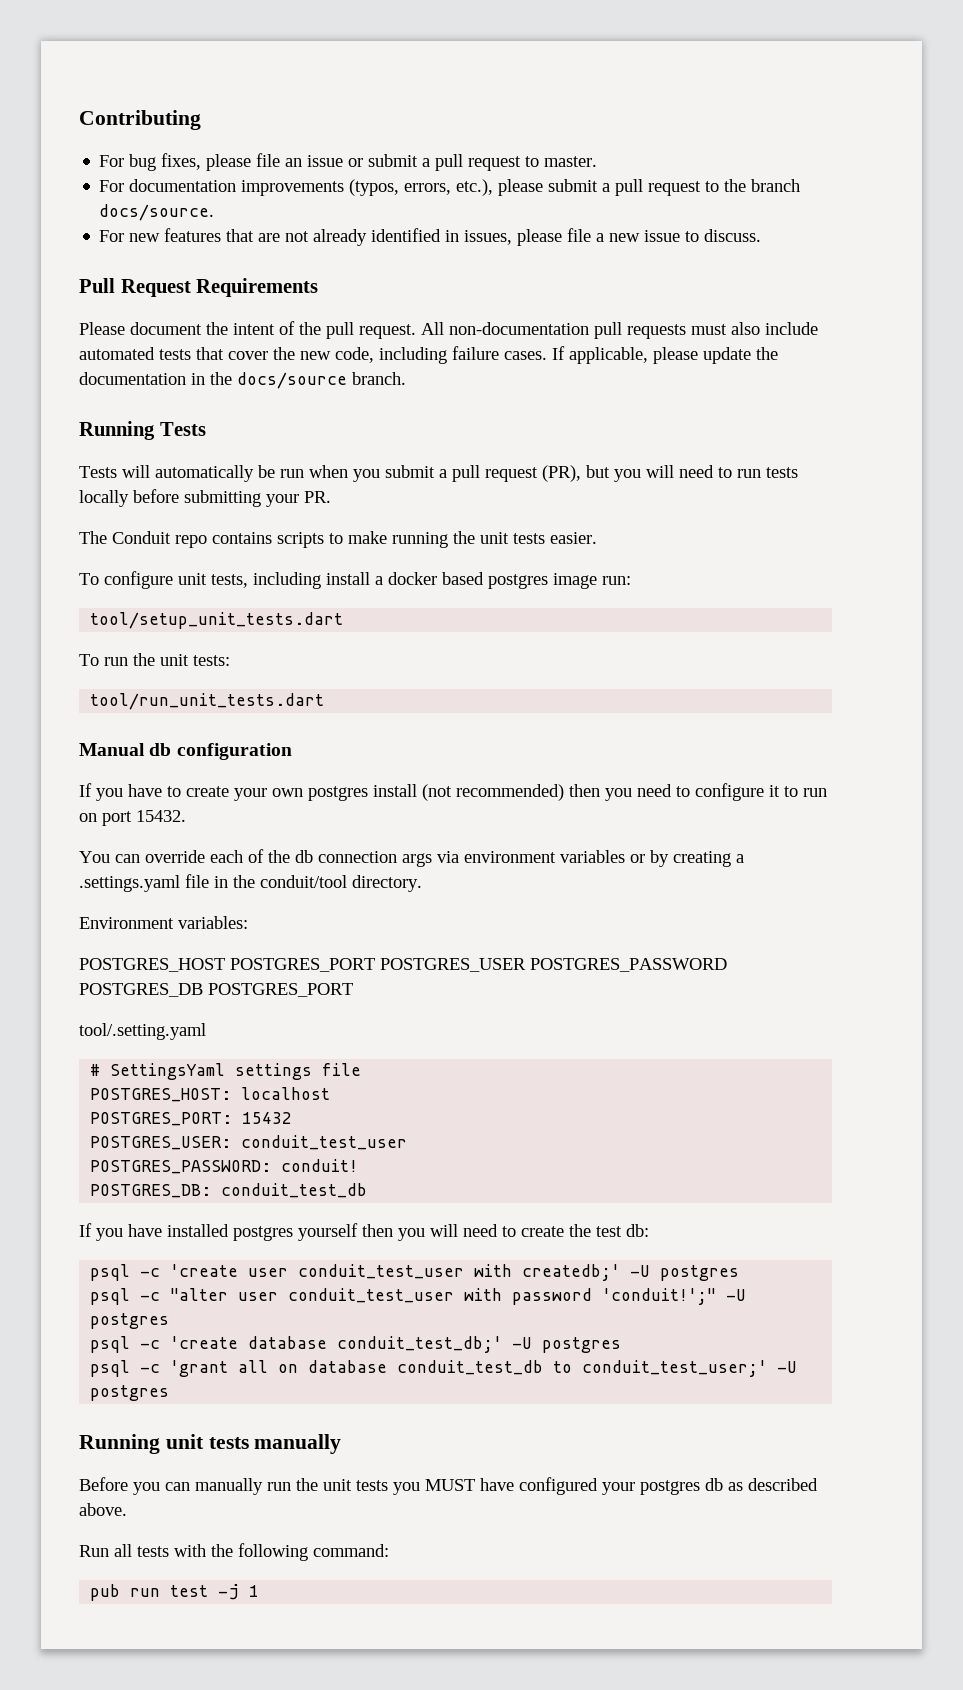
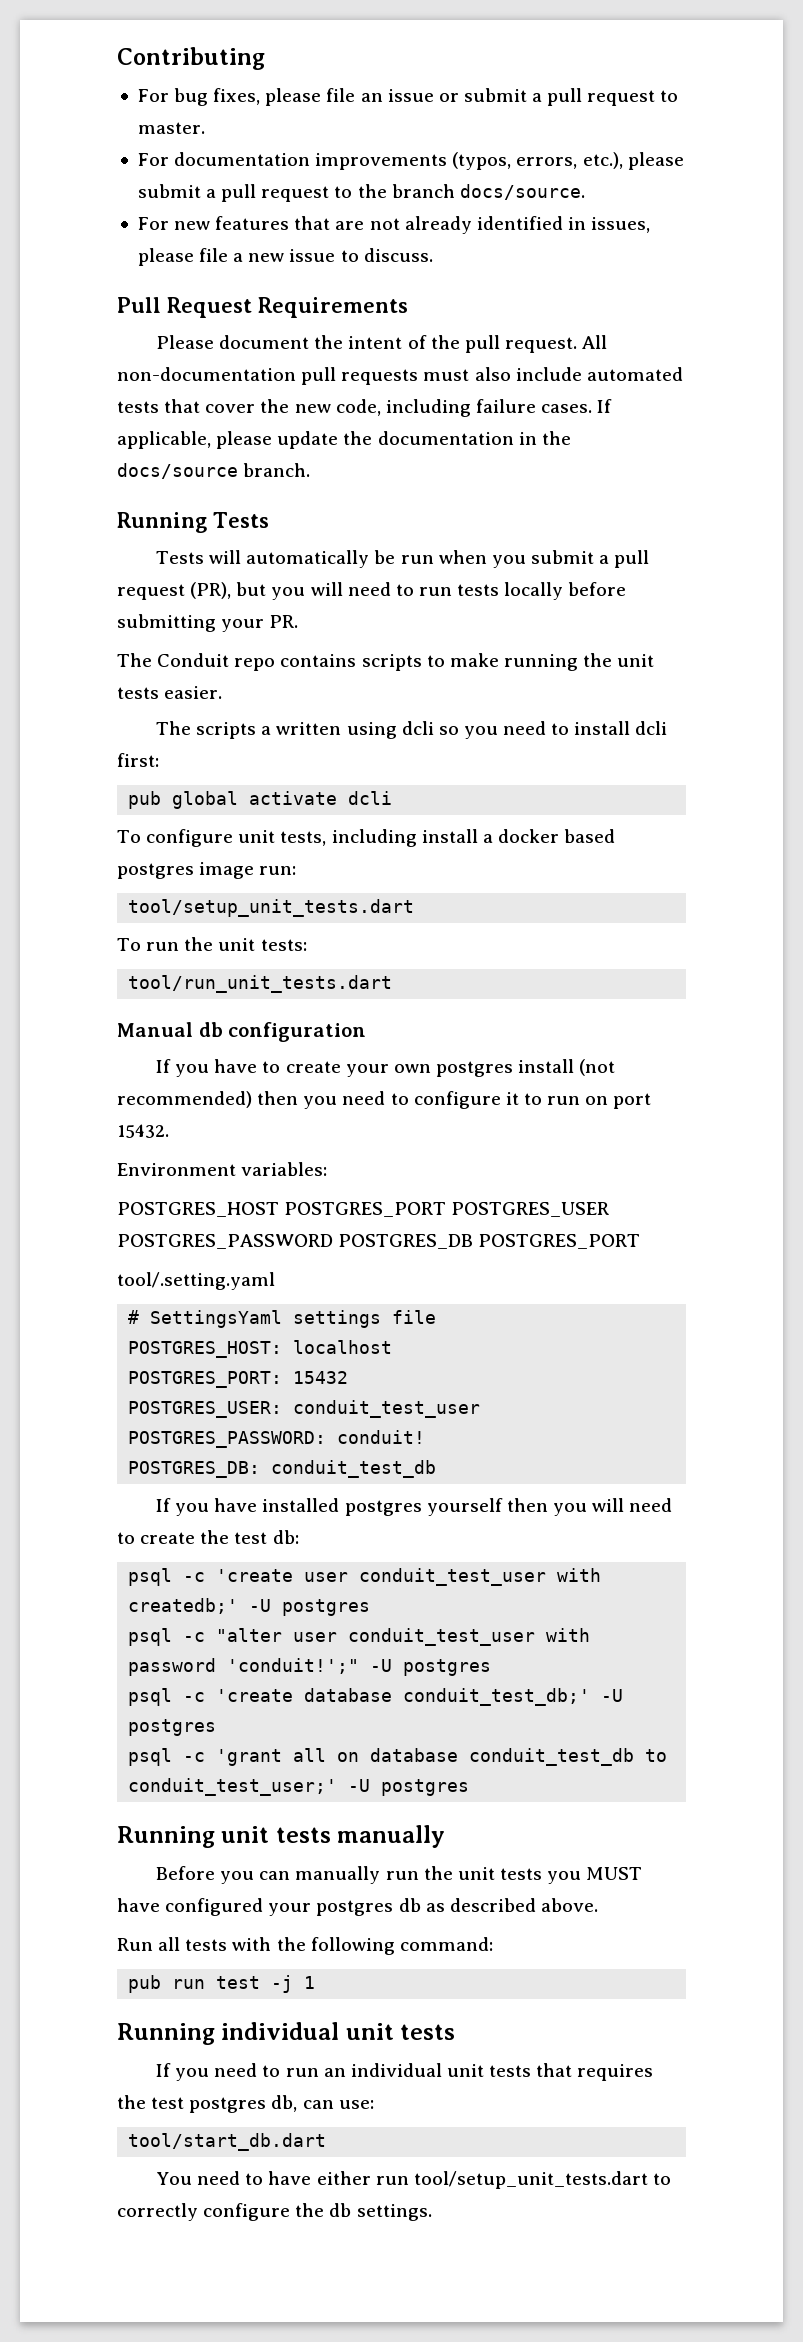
(597, 538) none -> [156,721,668,739] [117,753,159,767] [128,791,393,809] // The scripts a written using dcli so you need to install dcli first: // pub global activate dcli
[79,849,744,867] [79,874,422,892] // You can override each of the db connection args via environment variables or by creating a .settings.yaml file in the conduit/tool directory. -> (169, 1131) none
(260, 1591) none -> [117,2022,456,2045] [156,2063,654,2081] [117,2095,374,2113] [128,2133,327,2151] [156,2171,671,2189] [117,2203,432,2221] // Running individual unit tests // If you need to run an individual unit tests that requires the test postgres db, can use: // tool/start_db.dart // You need to have either run tool/setup_unit_tests.dart to correctly configure the db settings.

